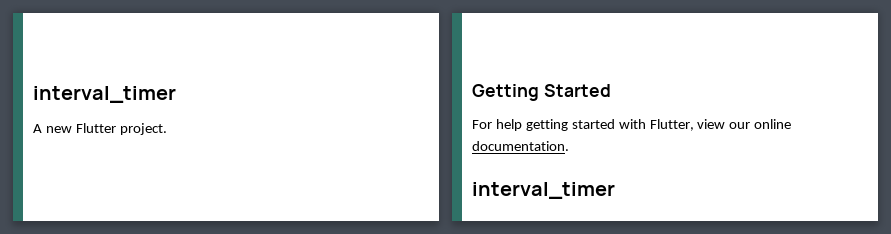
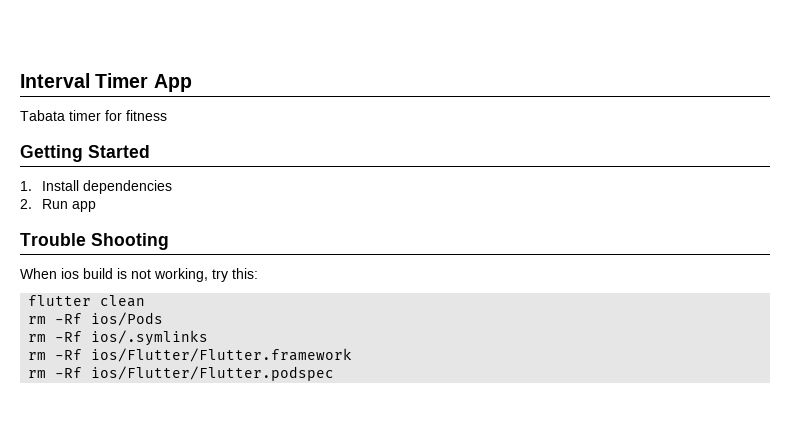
[33,86,176,103] [33,123,167,135] [472,84,611,101] [472,119,792,131] [472,141,569,151] [472,182,615,199] interval_timer // A new Flutter project. // Getting Started // For help getting started with Flutter, view our online documentation. // interval_timer -> [20,73,192,92] [20,110,167,121] [20,145,150,162] [20,180,172,194] [20,199,96,212] [20,233,169,250] [20,268,258,282] [28,295,146,307] [28,312,164,326] [28,330,209,346] [28,348,353,362] [28,366,335,381] Interval Timer App // Tabata timer for fitness // Getting Started // 1. Install dependencies // 2. Run app // Trouble Shooting // When ios build is not working, try this: // flutter clean // rm -Rf ios/Pods // rm -Rf ios/.symlinks // rm -Rf ios/Flutter/Flutter.framework // rm -Rf ios/Flutter/Flutter.podspec

